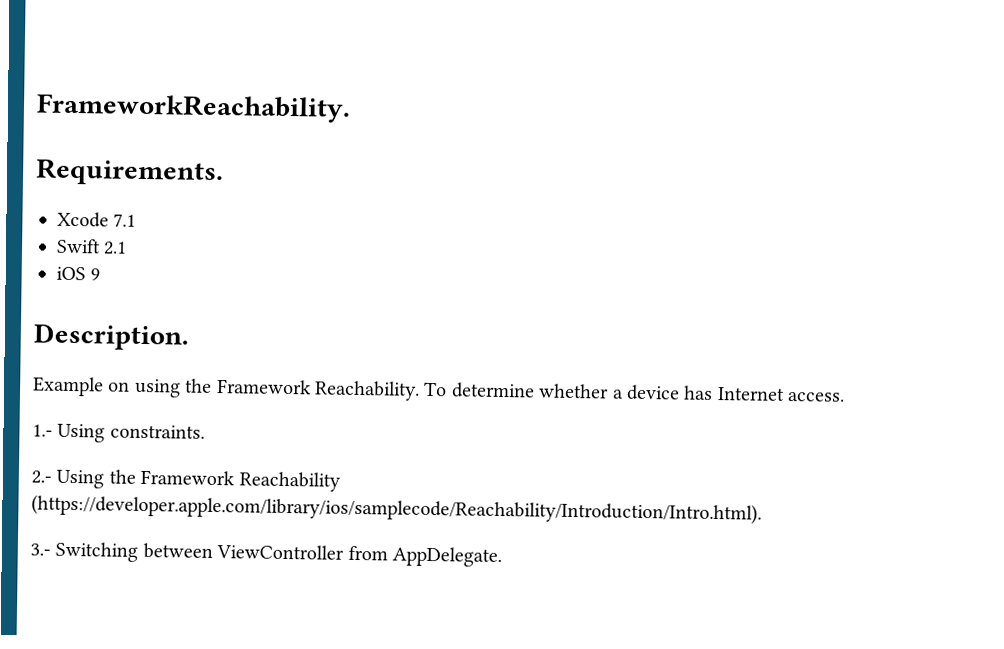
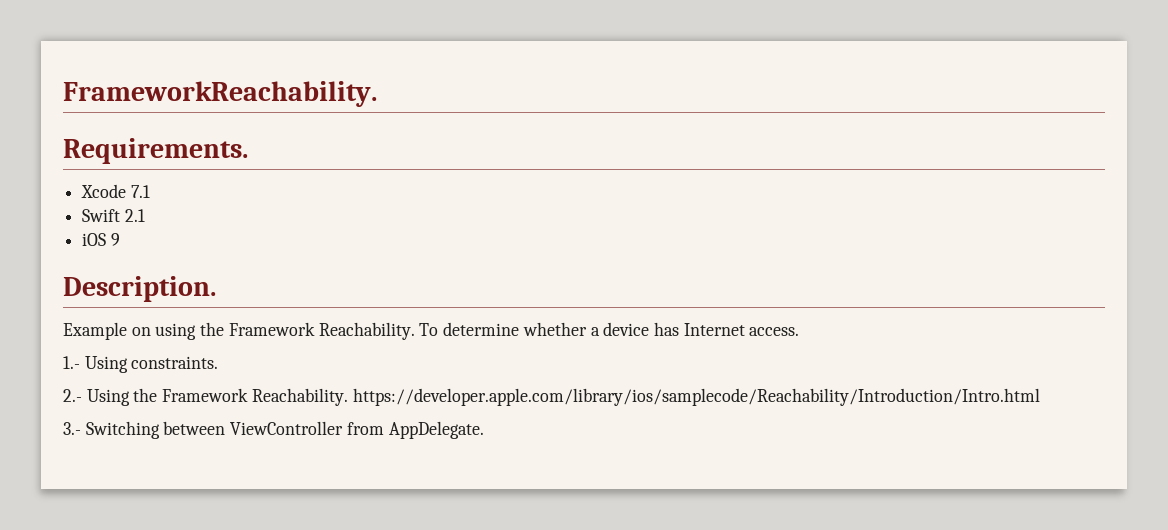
[238,471,341,492] [31,494,762,525] Reachability (https://developer.apple.com/library/ios/samplecode/Reachability/Introduction/Intro.html). -> [251,388,1040,406] Reachability. https://developer.apple.com/library/ios/samplecode/Reachability/Introduction/Intro.html

